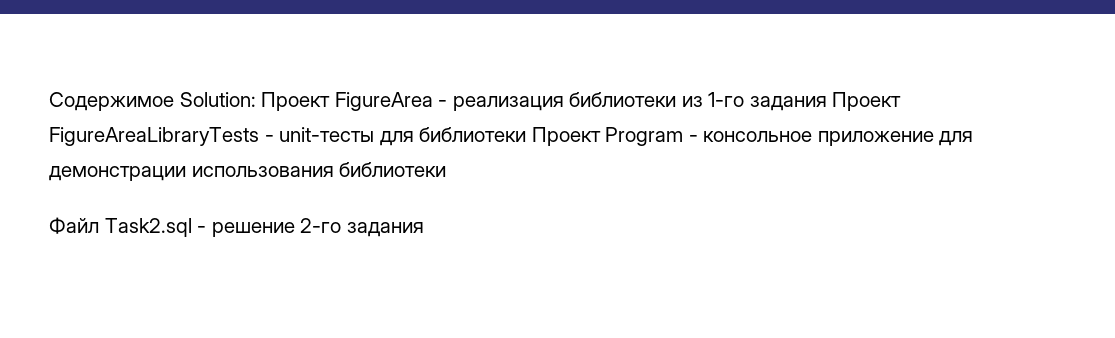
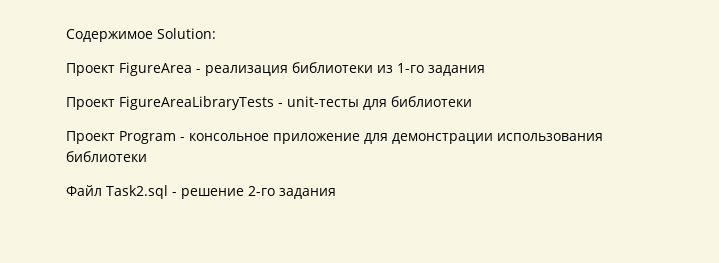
(256, 99) none -> (216, 33) //
(827, 103) none -> (485, 70) //
(527, 134) none -> (472, 101) //

